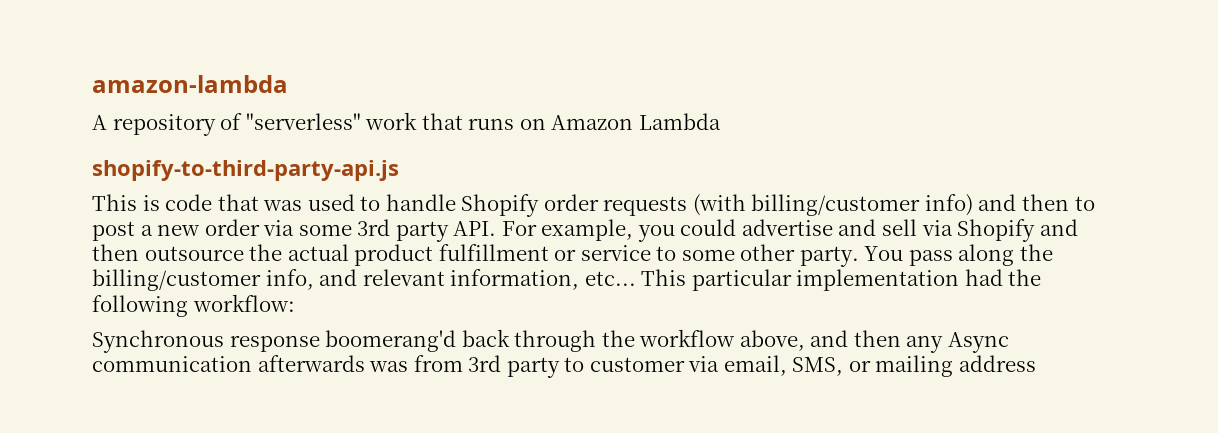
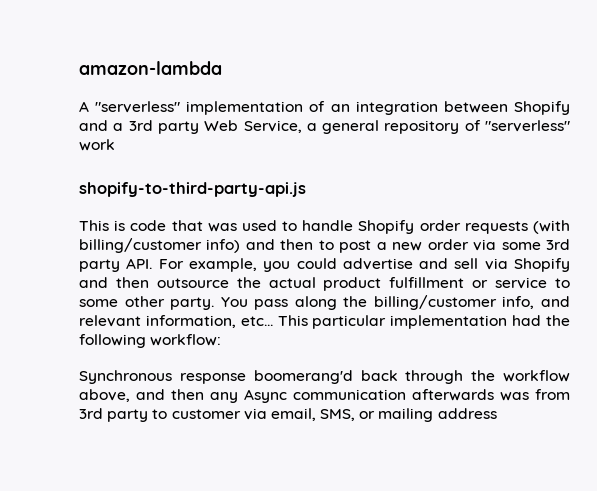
(107, 122) none -> [95,101,570,115] [79,120,380,134] "serverless" implementation of an integration between Shopify and a 3rd party Web Service, a general
[421,113,721,130] that runs on Amazon Lambda -> (115, 145) none

